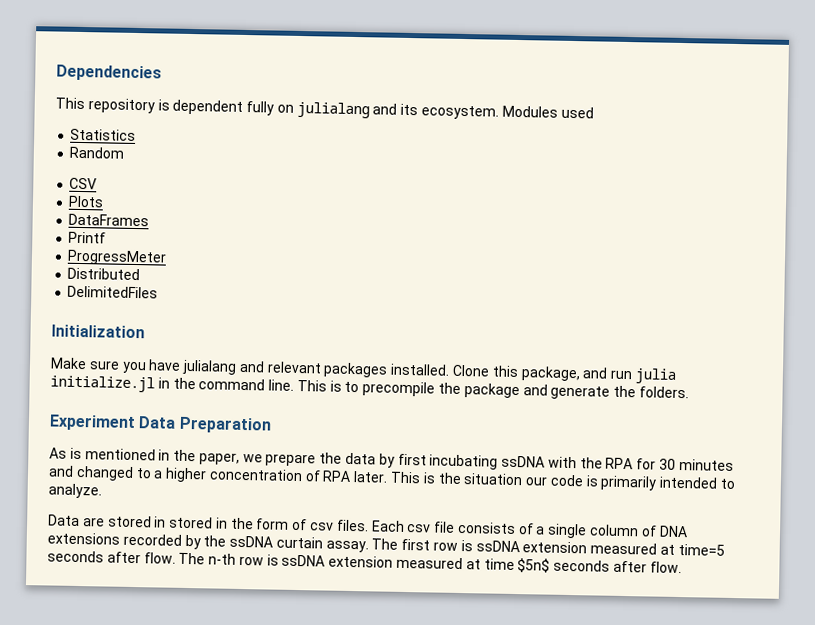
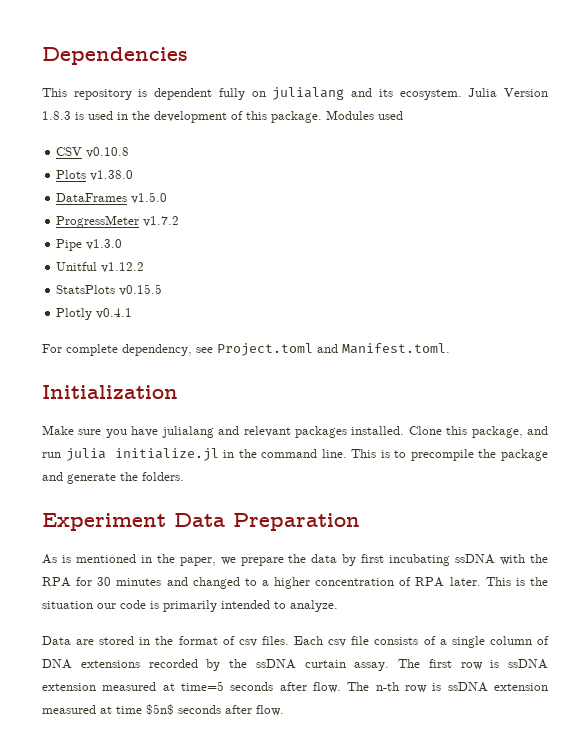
(500, 112) none -> [468,88,548,97] [42,111,322,123] Julia Version 1.8.3 is used in the development of this package.
[70,128,137,141] [69,146,125,159] // Statistics // Random -> (403, 115) none
(98, 183) none -> [86,147,130,158] v0.10.8
(105, 201) none -> [90,170,134,181] v1.38.0
[68,231,107,244] // Printf -> [131,192,168,204] v1.5.0
[67,267,141,281] [67,285,159,299] // Distributed // DelimitedFiles -> [143,216,180,227] [56,239,123,251] [56,262,145,273] [56,284,163,296] [56,308,133,320] [42,343,450,356] v1.7.2 // Pipe v1.3.0 // Unitful v1.12.2 // StatsPlots v0.15.5 // Plotly v0.4.1 // For complete dependency, see Project.toml and Manifest.toml.
[169,516,290,530] stored in the form -> [155,636,218,645] the format

